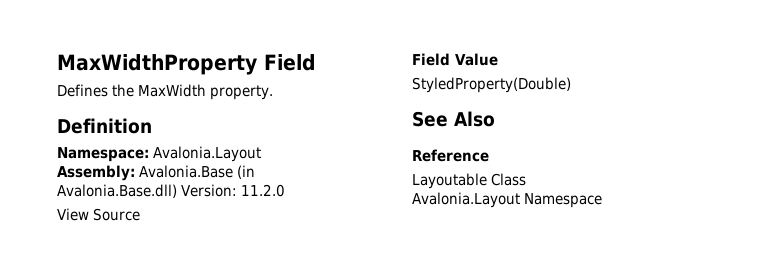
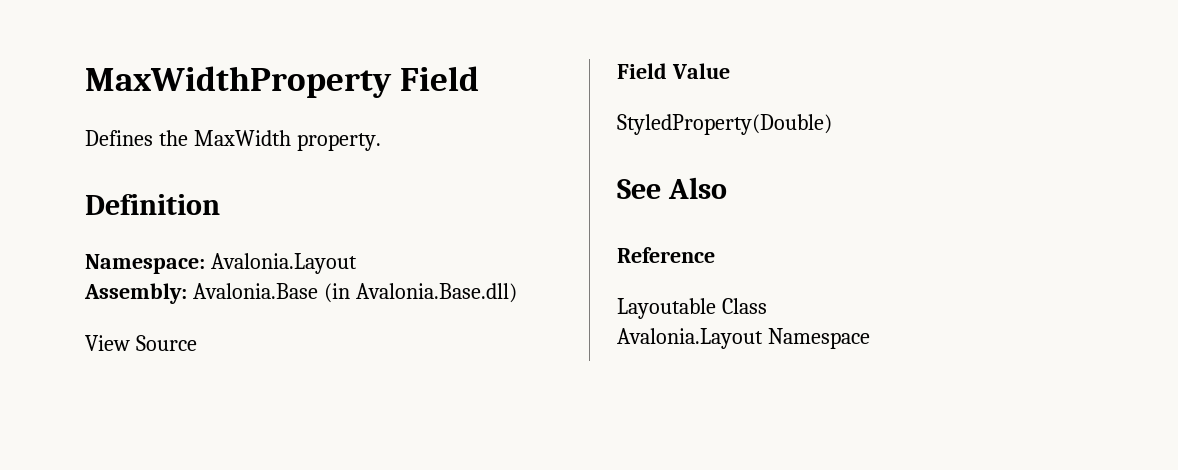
[181,184,286,197] Version: 11.2.0 -> (517, 293) none

